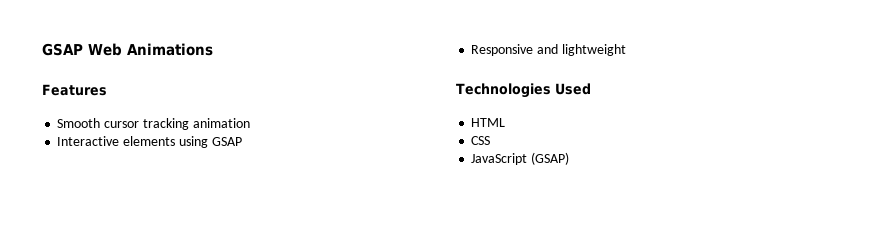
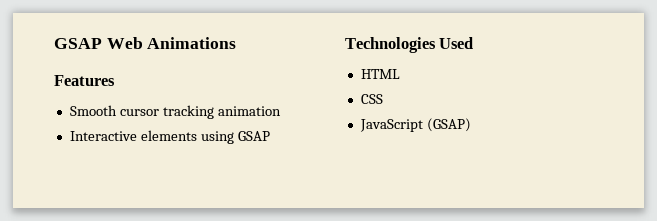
[471,44,626,56] // Responsive and lightweight -> (270, 136) none

